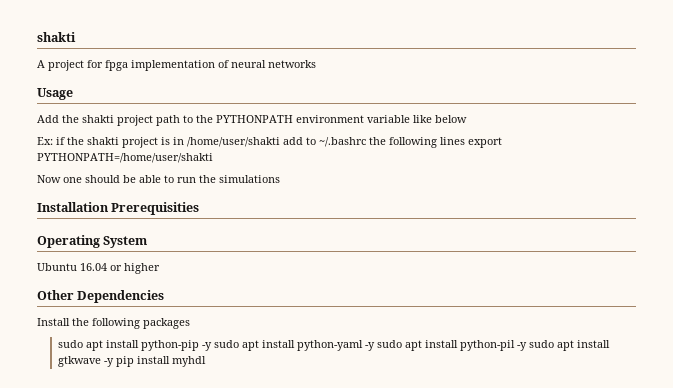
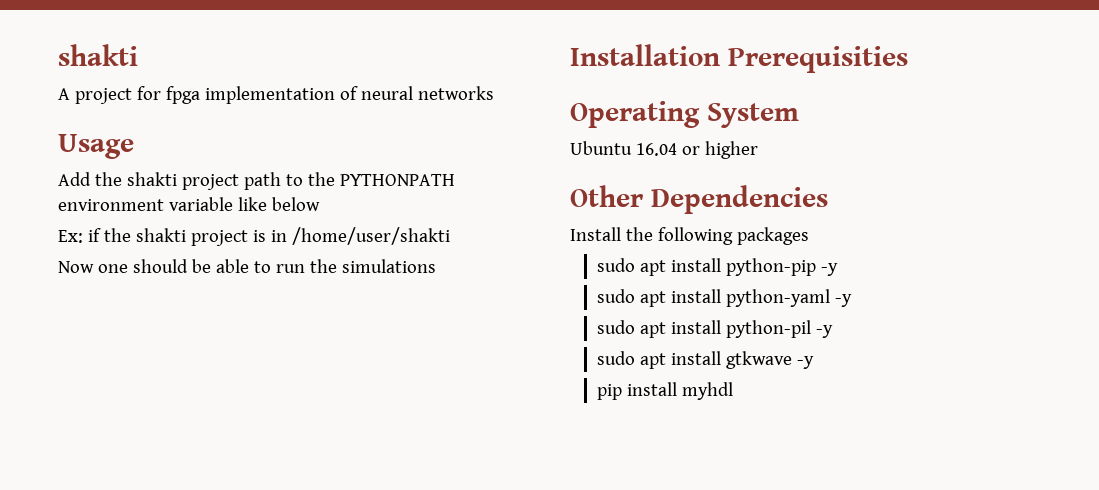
[283,137,502,148] [37,153,213,163] add to ~/.bashrc the following lines export PYTHONPATH=/home/user/shakti -> (450, 236) none
(212, 346) none -> (838, 269) //
(375, 346) none -> (852, 300) //
(527, 346) none -> (833, 331) //
(114, 362) none -> (814, 362) //

